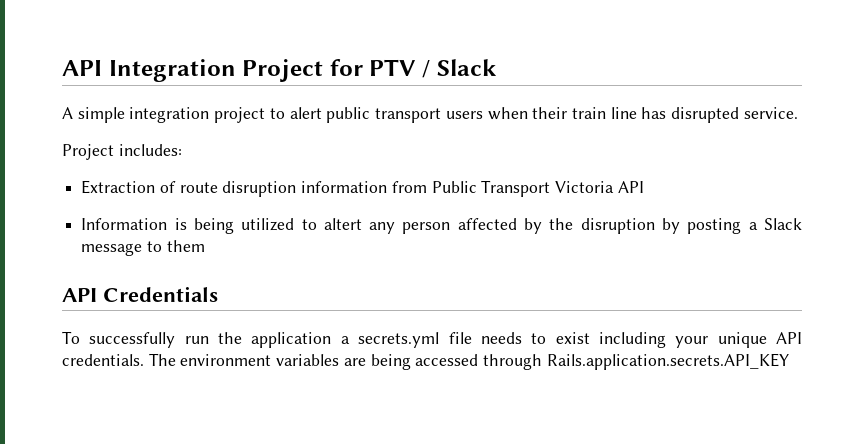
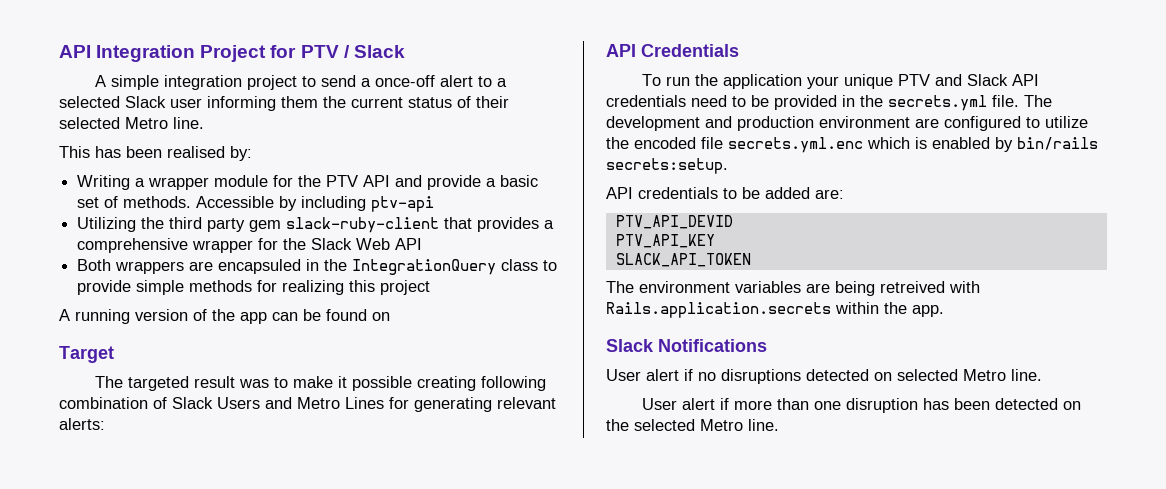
[289,107,798,123] [62,144,182,160] [81,180,644,197] [81,218,803,234] [81,240,205,256] alert public transport users when their train line has disrupted service. // Project includes: // Extraction of route disruption information from Public Transport Victoria API // Information is being utilized to altert any person affected by the disruption by posting a Slack message to them -> [321,75,508,87] [59,96,509,111] [59,117,204,129] [59,146,252,161] [77,175,539,190] [77,196,435,212] [77,217,555,233] [77,238,423,253] [77,259,558,275] [77,280,431,295] [59,309,390,324] [59,346,114,363] [95,376,547,391] [59,397,556,412] [59,418,105,430] send a once-off alert to a selected Slack user informing them the current status of their selected Metro line. // This has been realised by: // Writing a wrapper module for the PTV API and provide a basic set of methods. Accessible by including ptv-api // Utilizing the third party gem slack-ruby-client that provides a comprehensive wrapper for the Slack Web API // Both wrappers are encapsuled in the IntegrationQuery class to provide simple methods for realizing this project // A running version of the app can be found on // Target // The targeted result was to make it possible creating following combination of Slack Users and Metro Lines for generating relevant alerts:
[89,332,176,348] successfully -> (662, 80) none
[340,332,802,348] [62,354,144,366] a secrets.yml file needs to exist including your unique API credentials. -> [807,74,1040,89] [606,95,1052,111] [606,116,1088,131] [606,137,1098,153] [606,158,728,174] [606,187,844,199] [615,215,733,229] [615,234,715,248] [615,253,751,267] your unique PTV and Slack API credentials need to be provided in the secrets.yml file. The development and production environment are configured to utilize the encoded file secrets.yml.enc which is enabled by bin/rails secrets:setup. // API credentials to be added are: // PTV_API_DEVID // PTV_API_KEY // SLACK_API_TOKEN //
[415,353,789,370] accessed through Rails.application.secrets.API_KEY -> [880,281,980,293] [606,302,944,318] [606,339,767,352] [606,369,1042,384] [642,398,1082,413] [606,419,779,431] retreived with Rails.application.secrets within the app. // Slack Notifications // User alert if no disruptions detected on selected Metro line. // User alert if more than one disruption has been detected on the selected Metro line.

